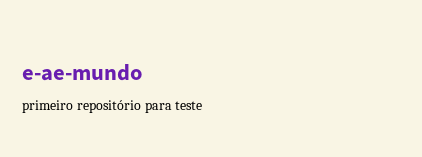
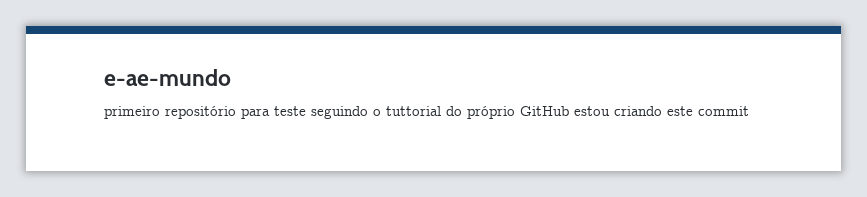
(203, 105) none -> [311,106,749,119] seguindo o tuttorial do próprio GitHub estou criando este commit

